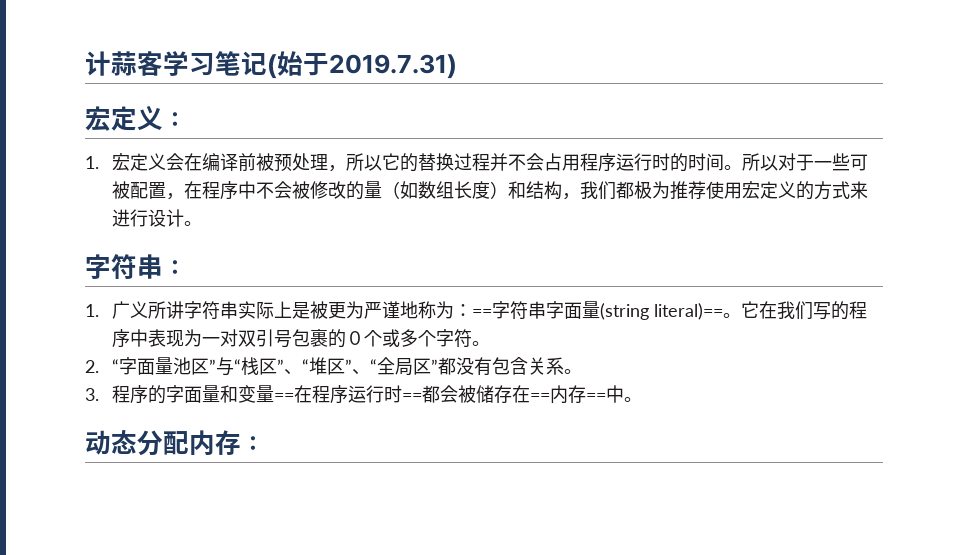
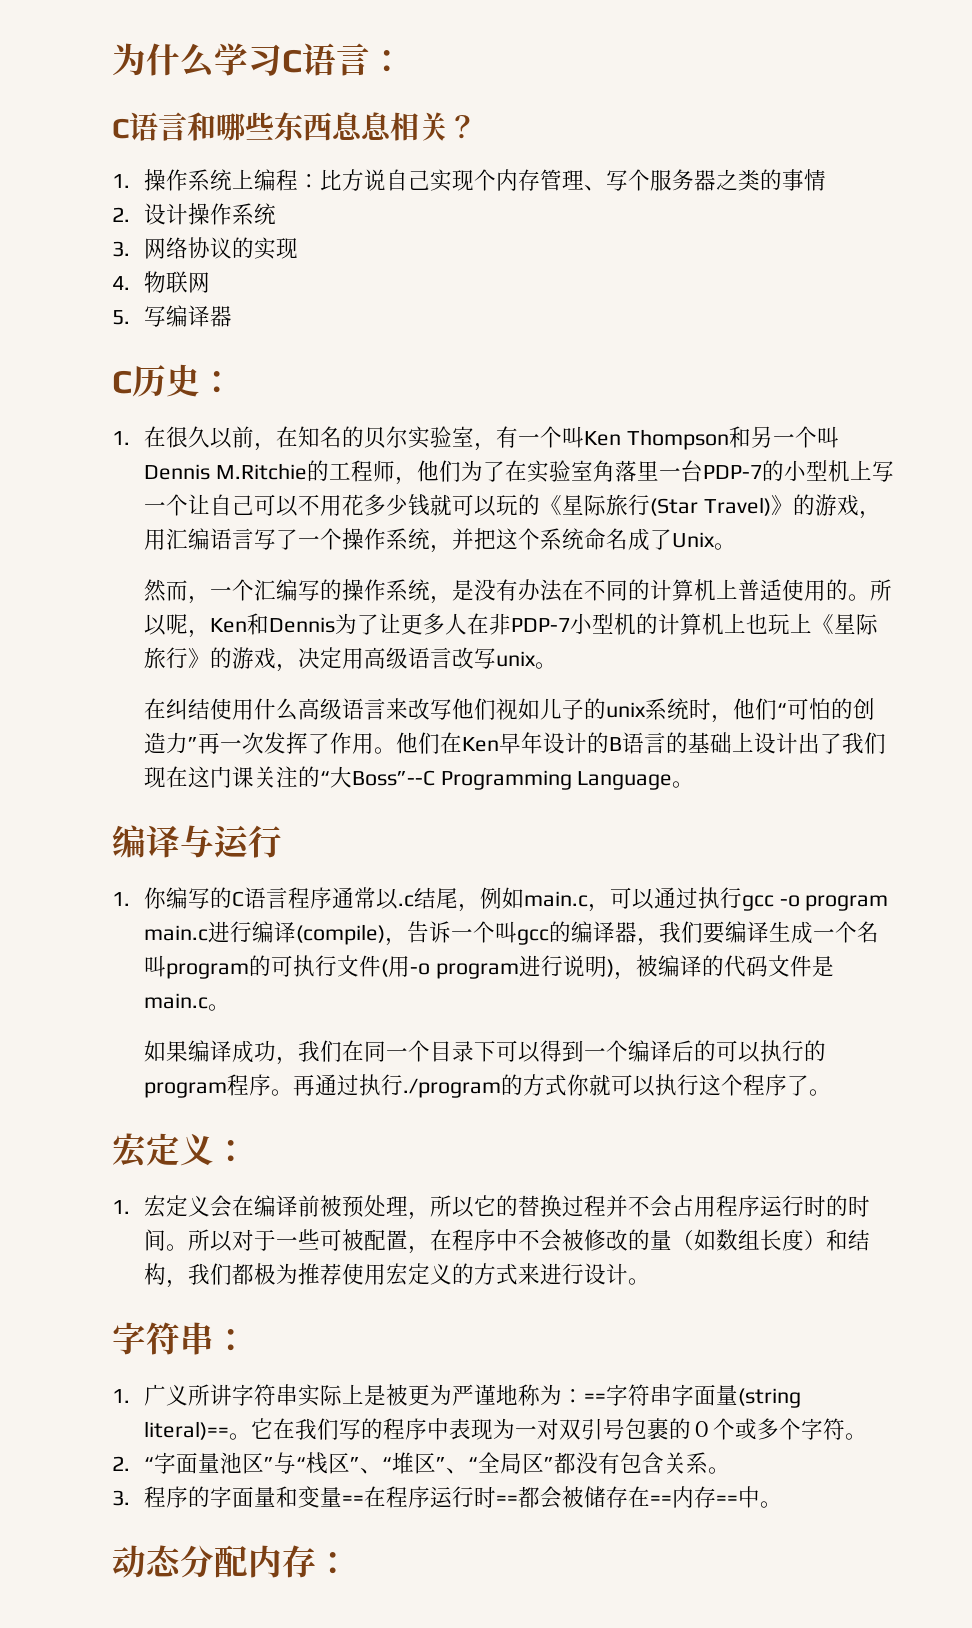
[85,51,457,79] 计蒜客学习笔记(始于2019.7.31) -> [112,43,404,78] [112,112,477,141] [112,169,826,192] [112,203,276,225] [112,237,298,260] [112,271,210,293] [112,305,232,327] [112,364,234,397] [112,426,839,451] [143,460,894,485] [143,494,881,519] [143,528,736,553] [143,579,892,604] [143,613,878,638] [143,647,557,672] [143,698,875,723] [143,732,886,754] [143,766,695,790] [112,825,282,858] [112,887,889,912] [143,921,879,946] [143,955,834,980] [143,993,230,1011] [143,1040,826,1065] [143,1074,831,1098] 为什么学习C语言： // C语言和哪些东西息息相关？ // 1.操作系统上编程：比方说自己实现个内存管理、写个服务器之类的事情 // 2.设计操作系统 // 3.网络协议的实现 // 4.物联网 // 5.写编译器 // C历史： // 1.在很久以前，在知名的贝尔实验室，有一个叫Ken Thompson和另一个叫Dennis M.Ritchie的工程师，他们为了在实验室角落里一台PDP-7的小型机上写一个让自己可以不用花多少钱就可以玩的《星际旅行(Star Travel)》的游戏，用汇编语言写了一个操作系统，并把这个系统命名成了Unix。 // 然而，一个汇编写的操作系统，是没有办法在不同的计算机上普适使用的。所以呢，Ken和Dennis为了让更多人在非PDP-7小型机的计算机上也玩上《星际旅行》的游戏，决定用高级语言改写unix。 // 在纠结使用什么高级语言来改写他们视如儿子的unix系统时，他们“可怕的创造力”再一次发挥了作用。他们在Ken早年设计的B语言的基础上设计出了我们现在这门课关注的“大Boss”--C Programming Language。 // 编译与运行 // 1.你编写的C语言程序通常以.c结尾，例如main.c，可以通过执行gcc -o program main.c进行编译(compile)，告诉一个叫gcc的编译器，我们要编译生成一个名叫program的可执行文件(用-o program进行说明)，被编译的代码文件是main.c。 // 如果编译成功，我们在同一个目录下可以得到一个编译后的可以执行的program程序。再通过执行./program的方式你就可以执行这个程序了。

